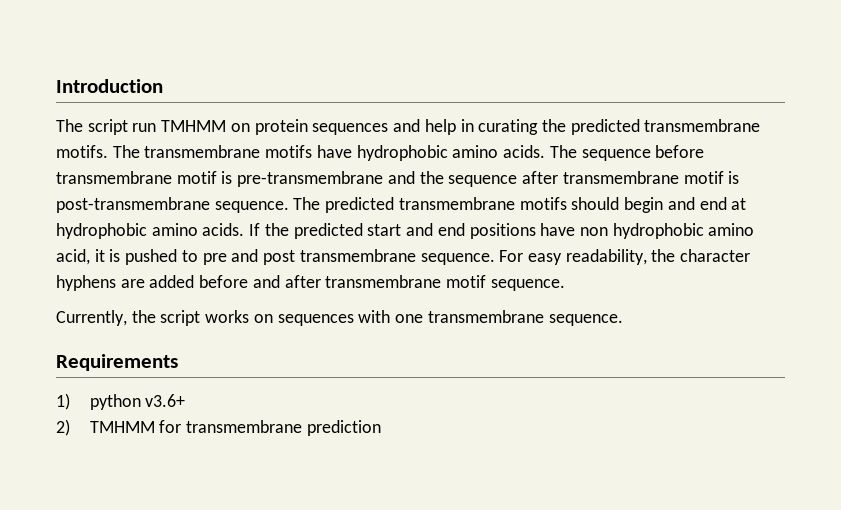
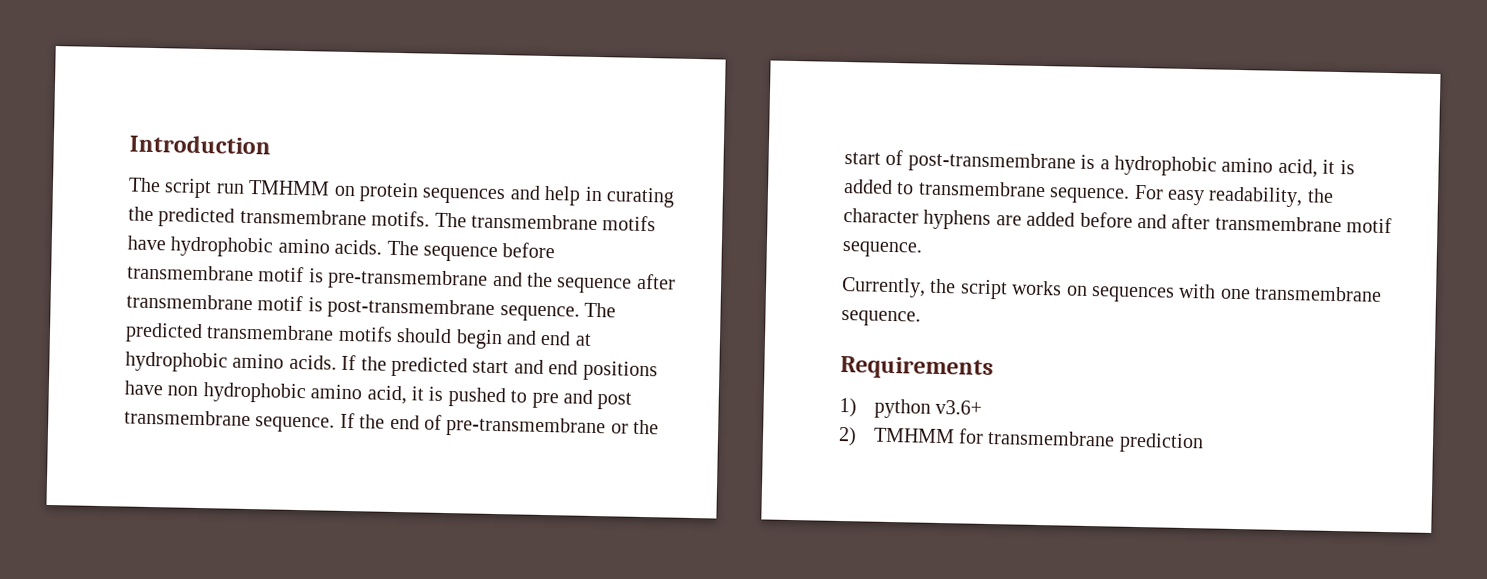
(495, 259) none -> [339,412,660,439] [844,149,1355,178] [843,179,1131,204] If the end of pre-transmembrane or the start of post-transmembrane is a hydrophobic amino acid, it is added to transmembrane sequence.

